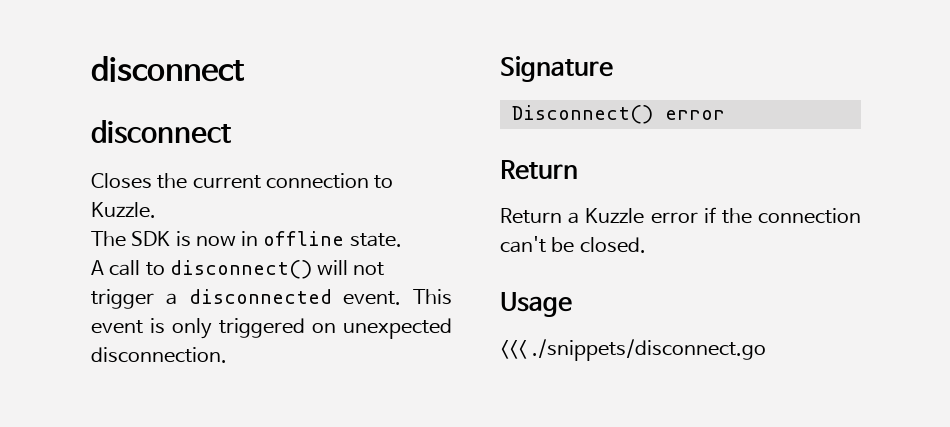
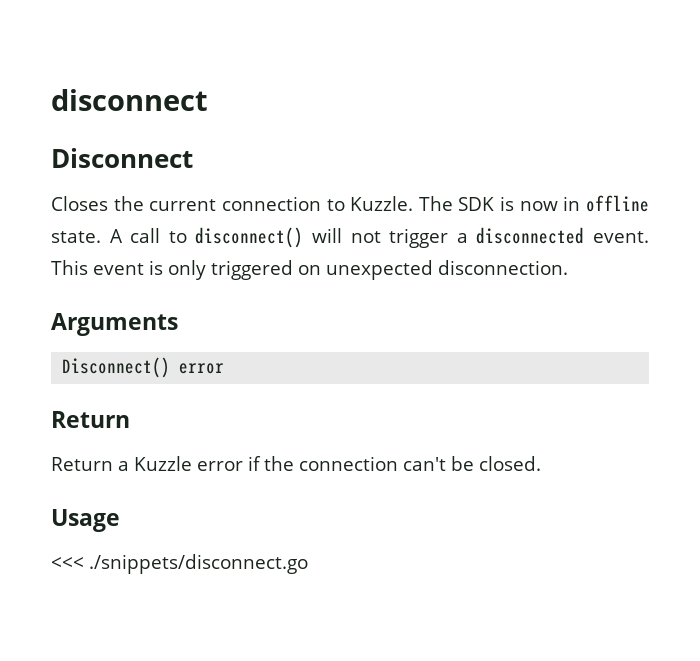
[91,56,244,82] [91,120,231,144] disconnect // disconnect -> [51,89,208,111] [51,148,193,168] disconnect // Disconnect
(156, 210) // -> (414, 203) none
(402, 240) // -> (101, 237) none
[500,56,613,82] Signature -> [51,313,178,336] Arguments

